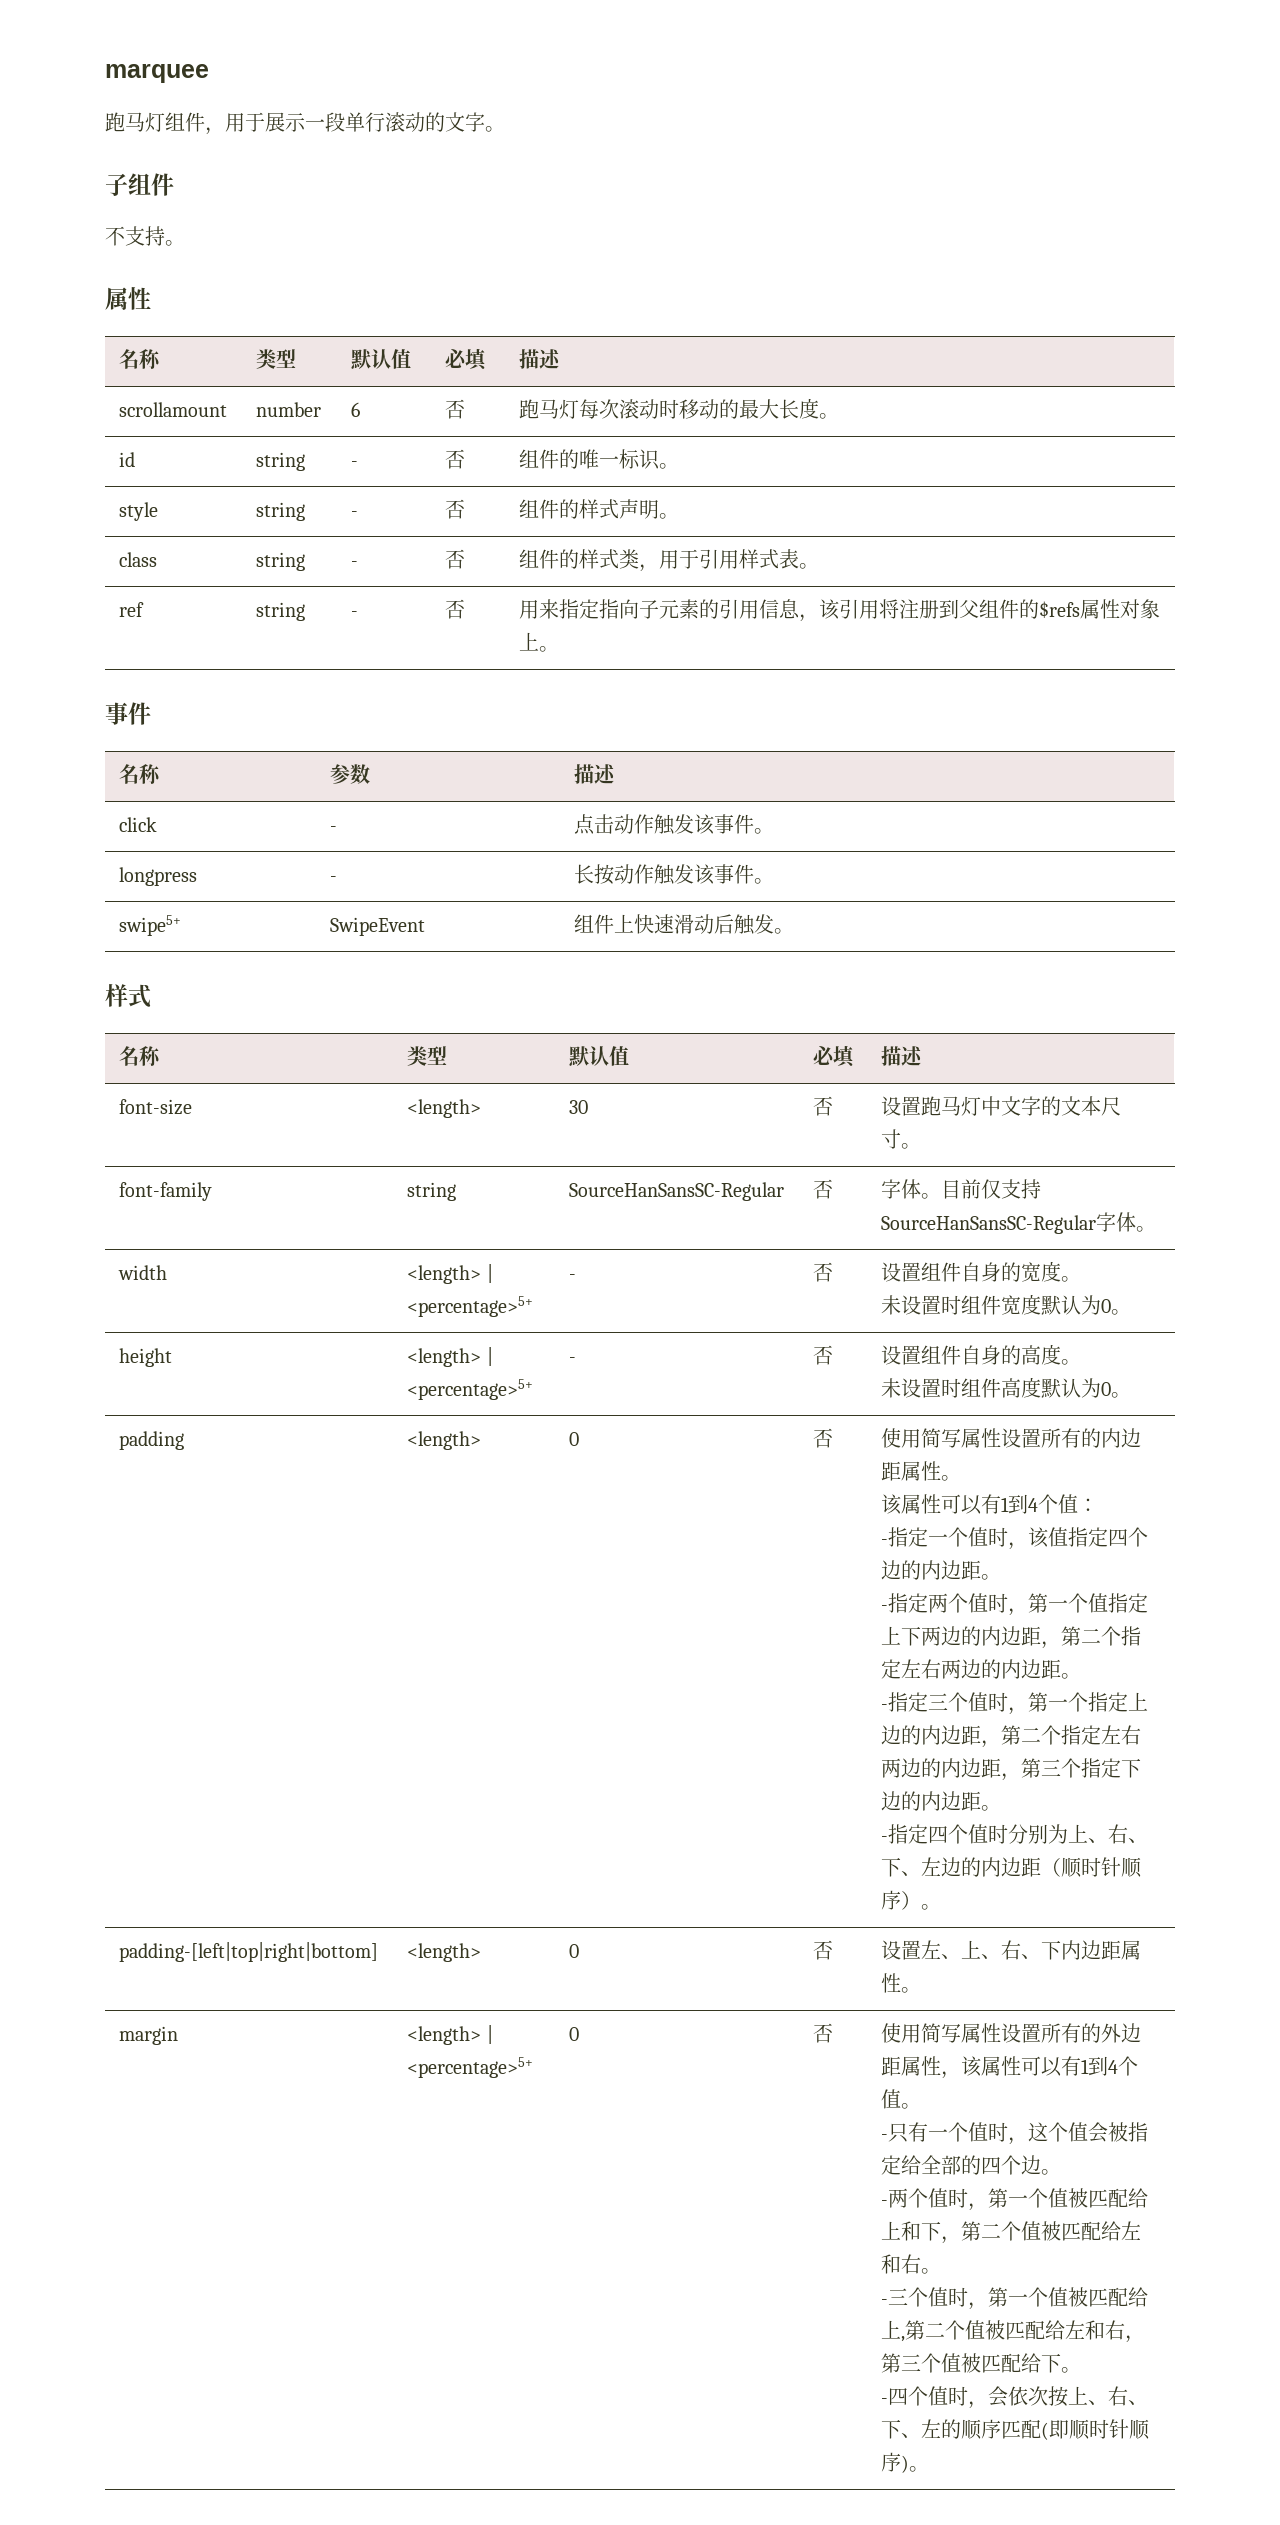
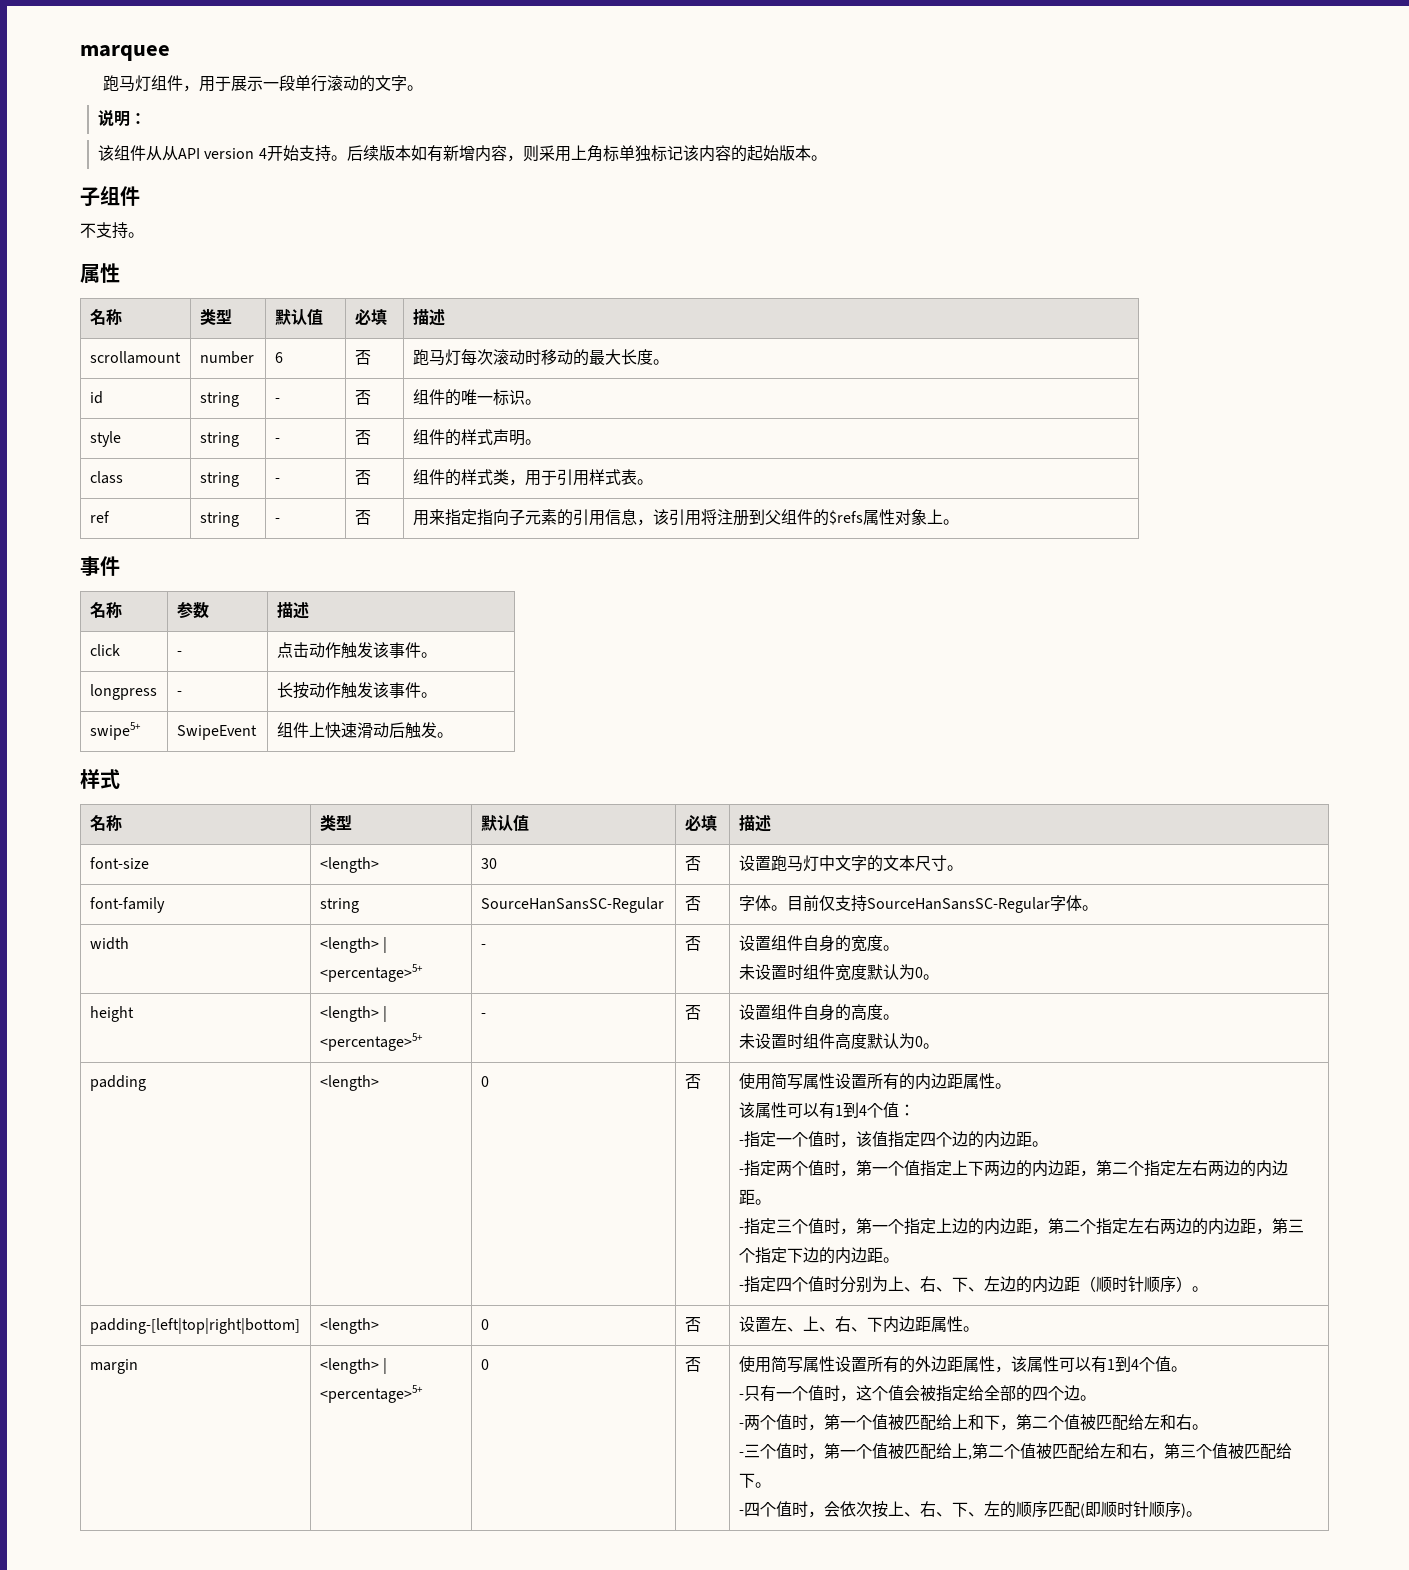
(505, 129) none -> [97,110,146,127] [97,145,827,162] // 说明： // 该组件从从API version 4开始支持。后续版本如有新增内容，则采用上角标单独标记该内容的起始版本。

